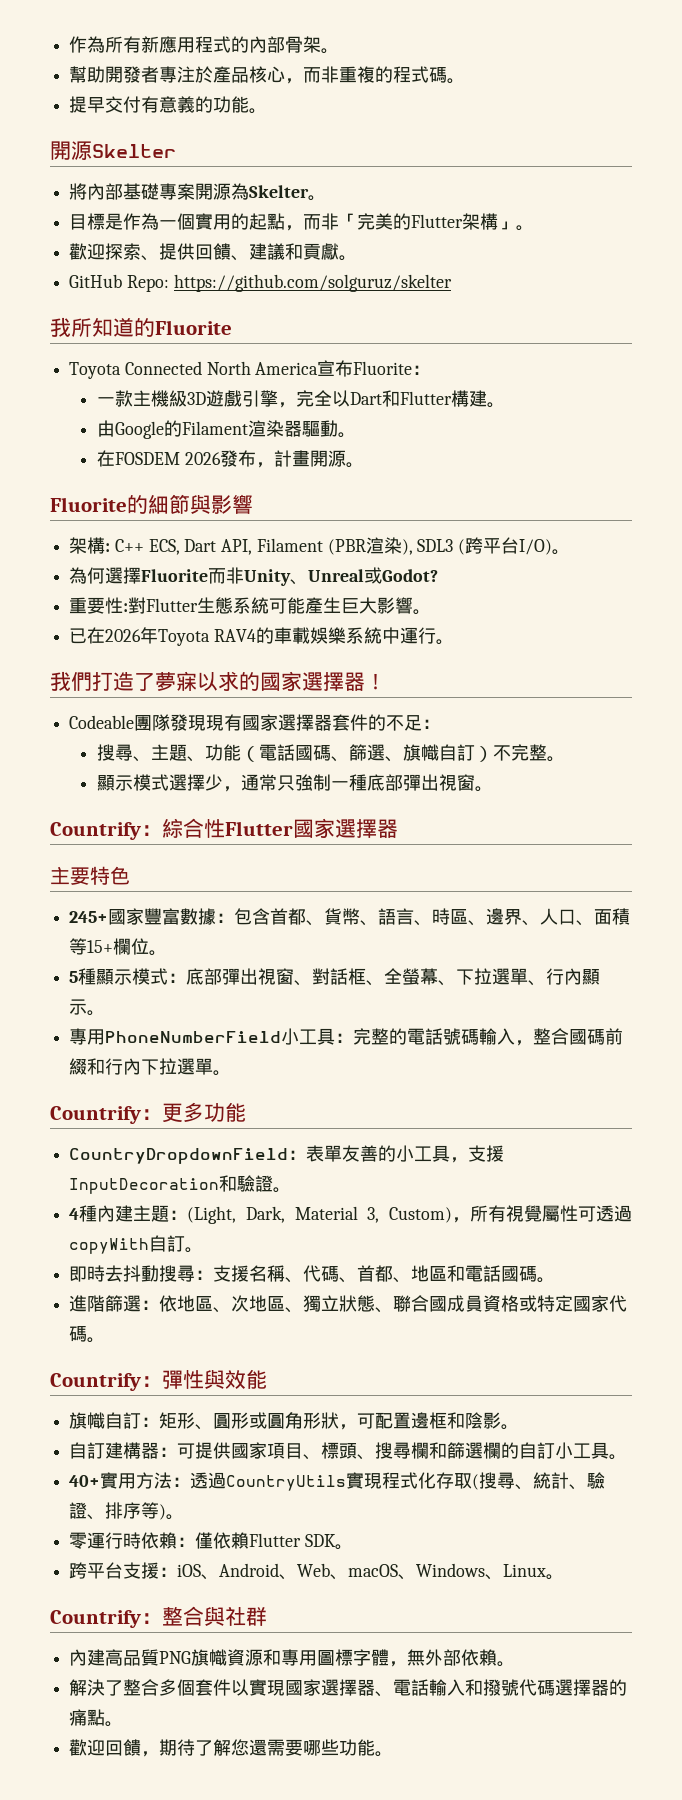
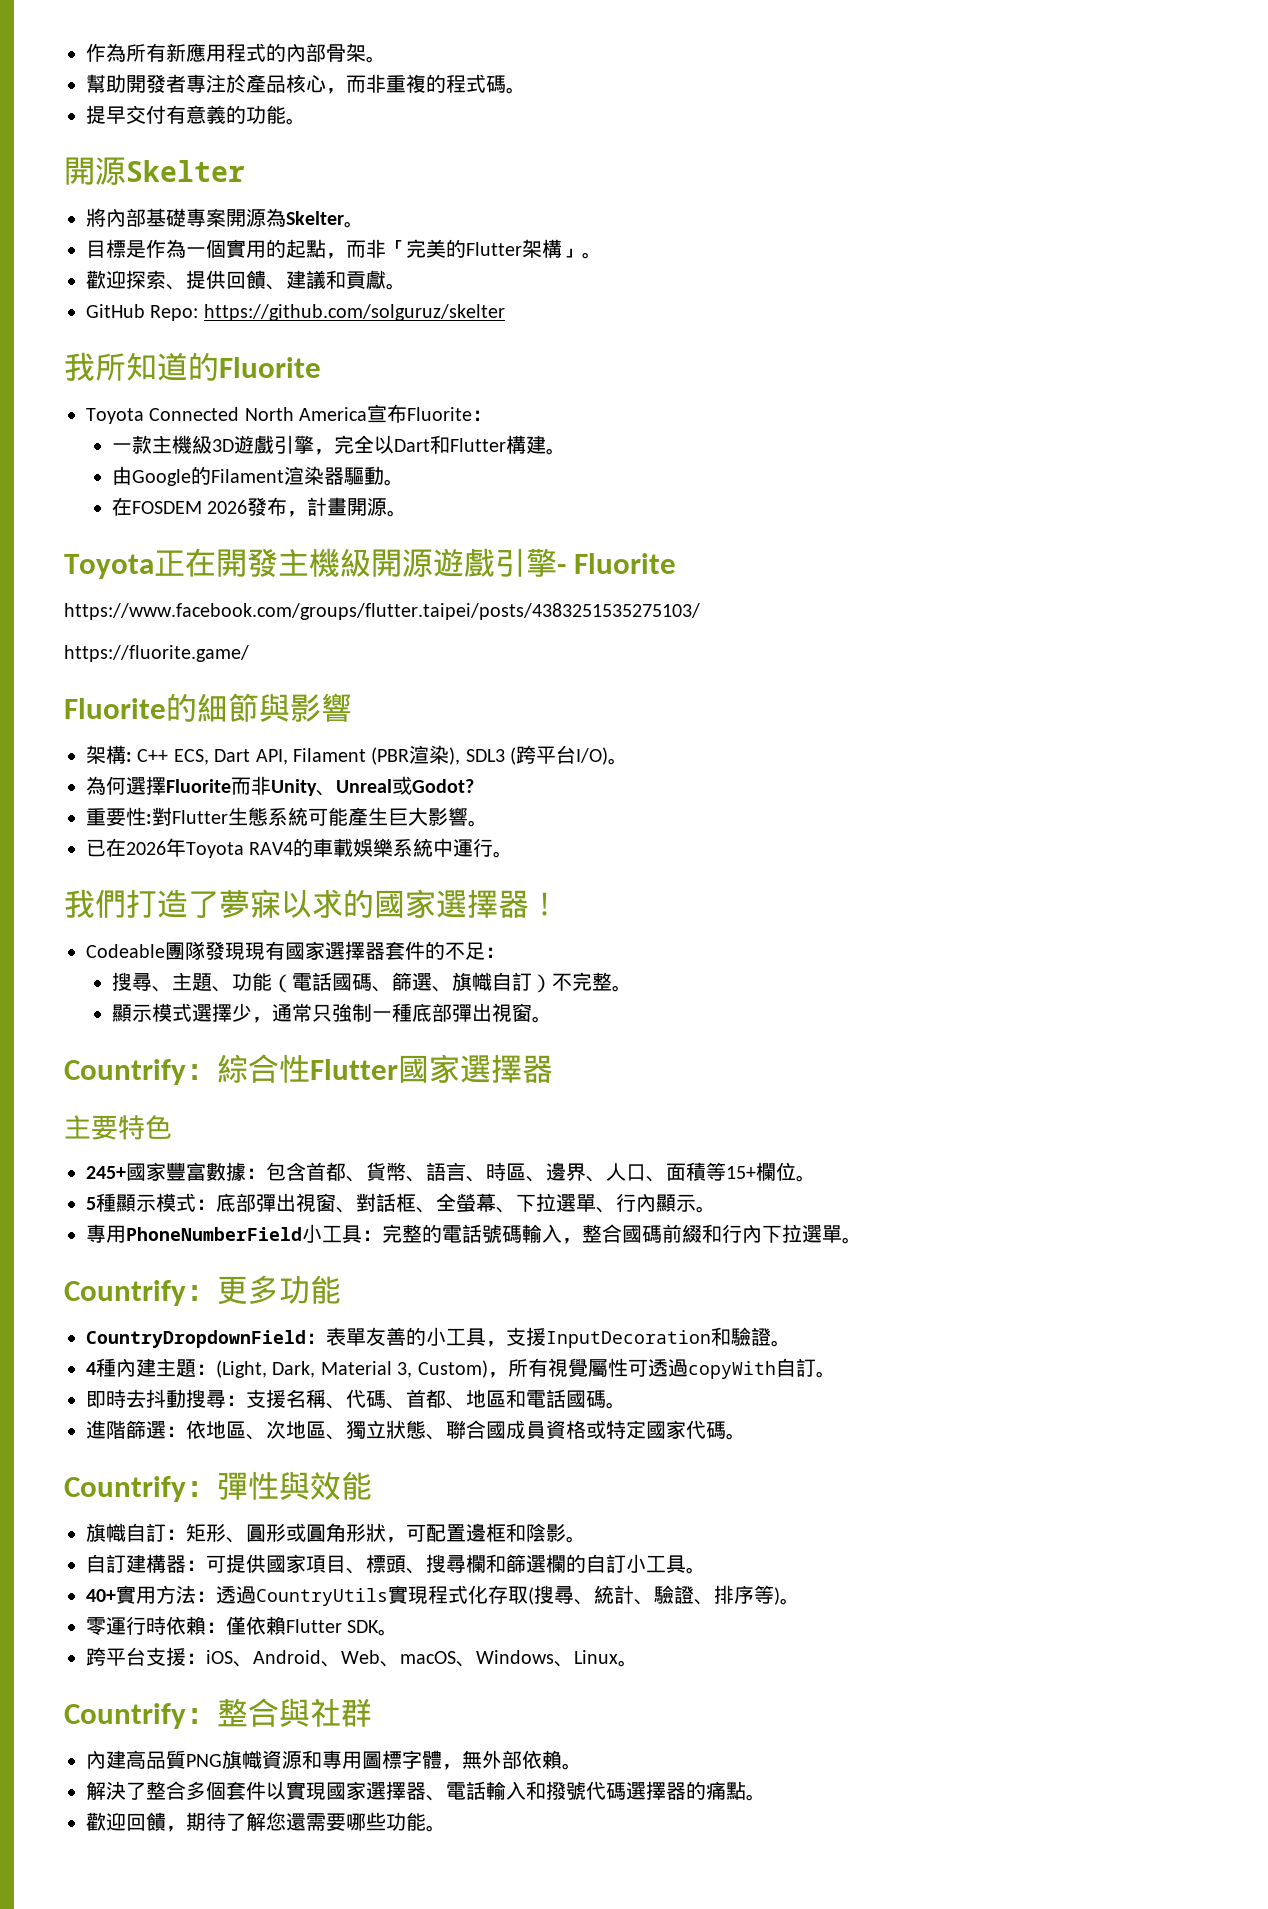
(364, 465) none -> [64,548,677,579] [64,603,700,620] [64,645,249,662] // Toyota正在開發主機級開源遊戲引擎- Fluorite // https://www.facebook.com/groups/flutter.taipei/posts/4383251535275103/ // https://fluorite.game/

